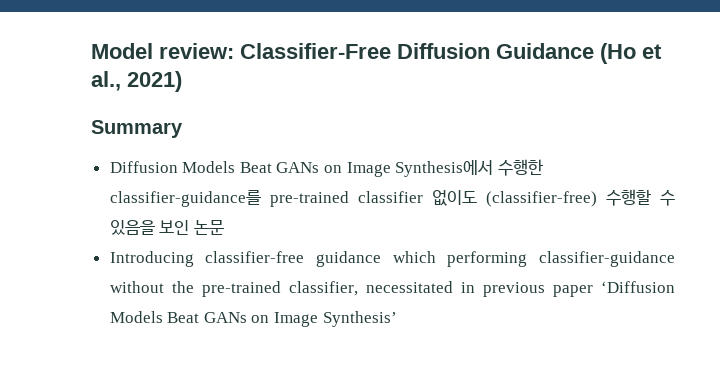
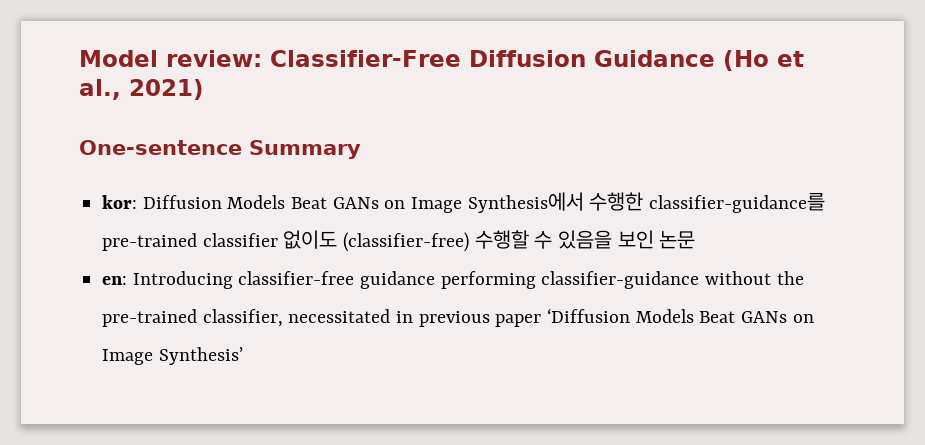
(182, 81) none -> [79,140,242,155] One-sentence
(183, 129) none -> [102,195,138,209] kor:
(224, 227) none -> [102,276,128,285] en:
[392,251,436,263] which -> (436, 280) none

